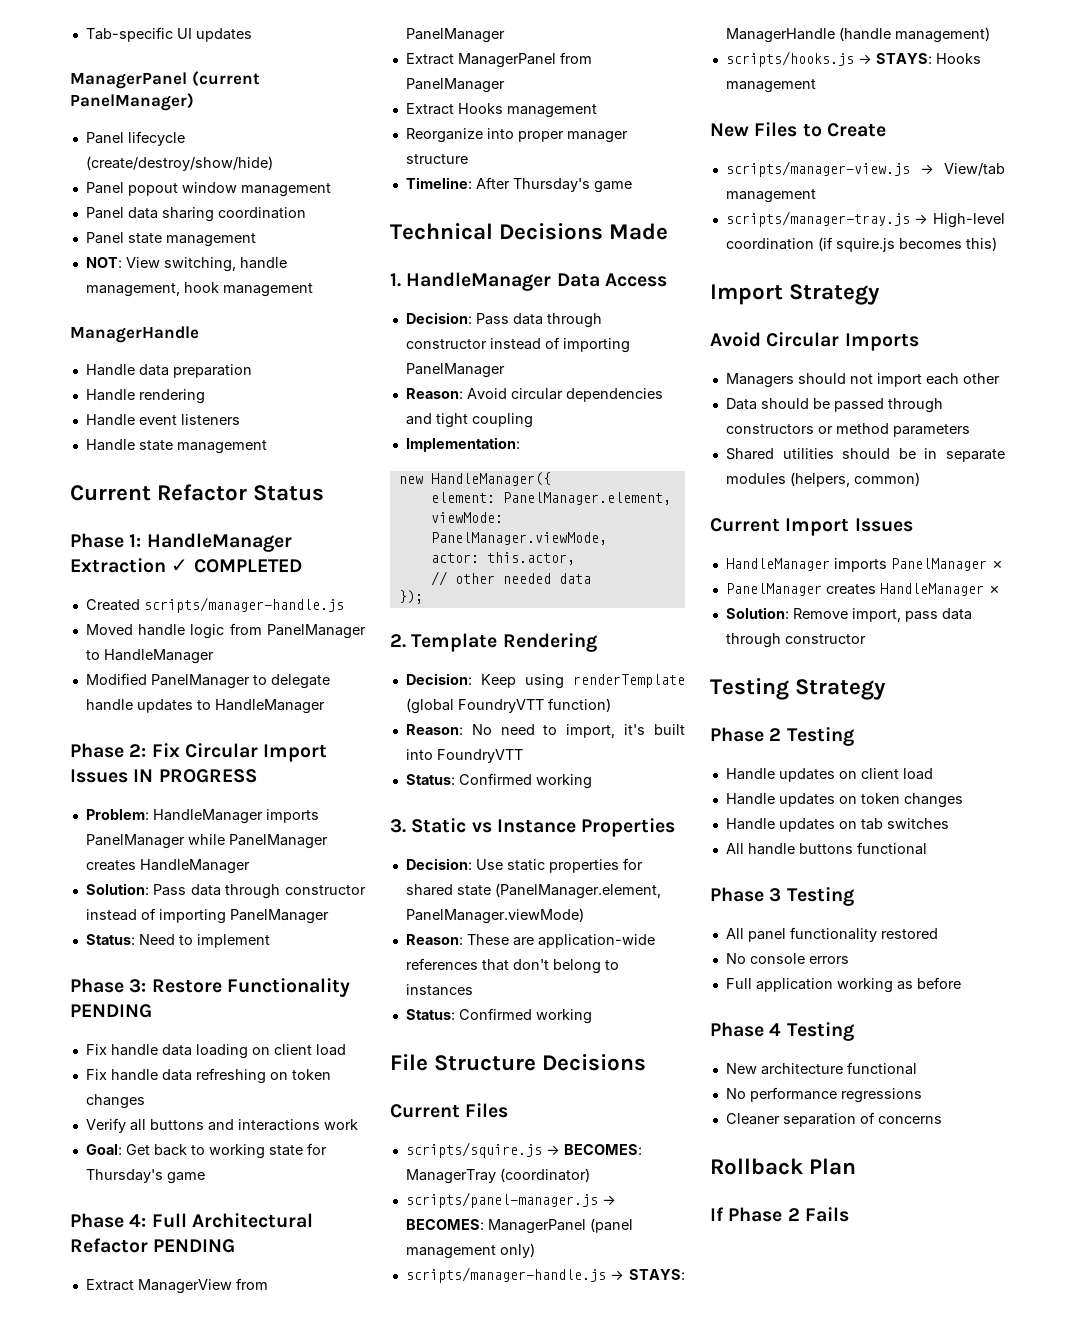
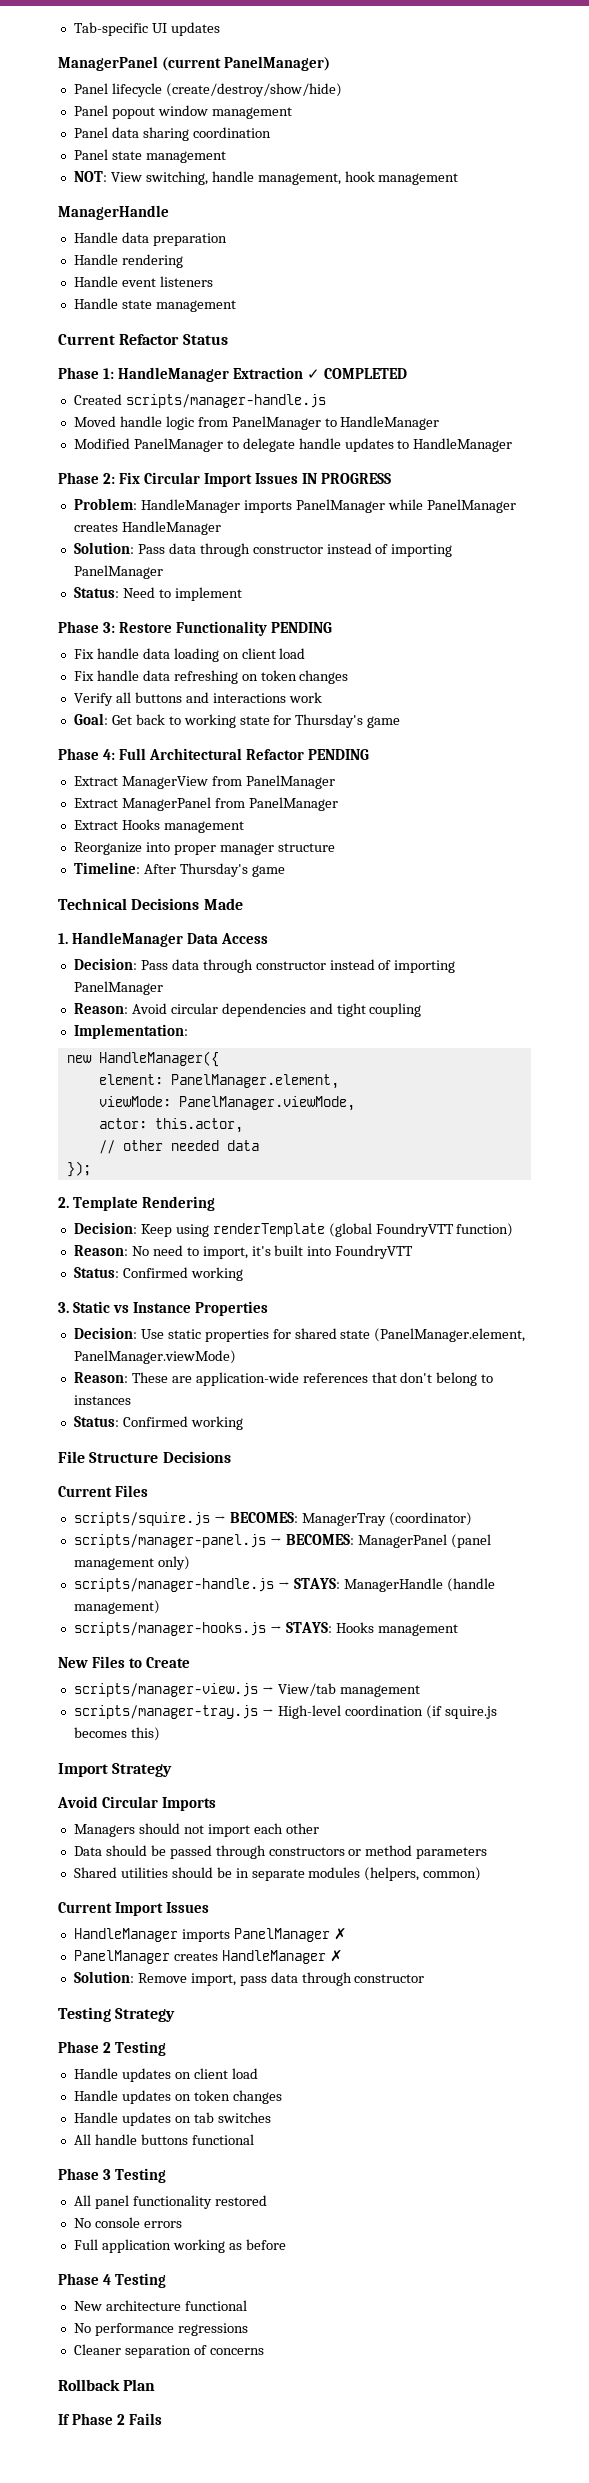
[405,1192,598,1208] scripts/panel-manager.js -> [73,1534,266,1548] scripts/manager-panel.js
[725,51,854,67] scripts/hooks.js -> [73,1622,266,1636] scripts/manager-hooks.js

